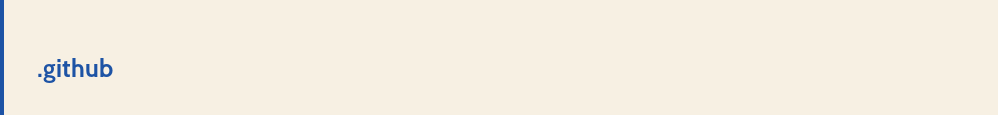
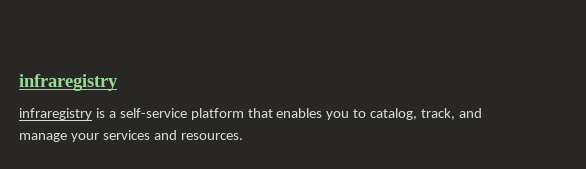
[37,58,113,83] .github -> [19,74,118,91] [19,108,483,120] [19,130,243,142] infraregistry // infraregistry is a self-service platform that enables you to catalog, track, and manage your services and resources.

